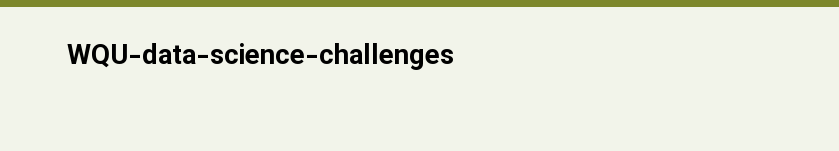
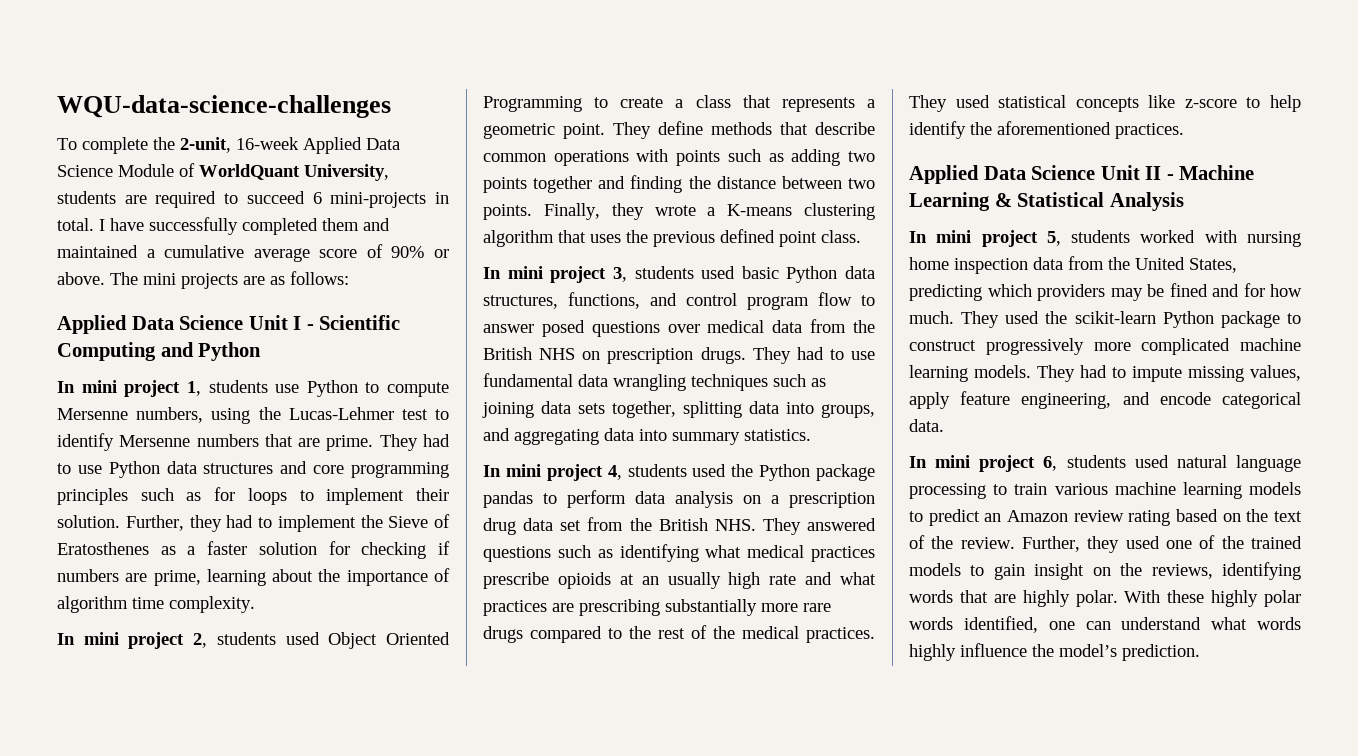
(454, 56) none -> [57,137,400,154] [57,163,389,181] [57,191,450,208] [57,217,390,235] [57,244,449,262] [57,271,349,289] [57,315,401,334] [57,342,262,361] [57,380,449,397] [57,407,449,424] [57,433,450,451] [57,461,449,478] [57,487,450,505] [57,514,450,532] [57,541,451,559] [57,568,450,586] [57,596,255,613] [57,632,450,649] [483,95,875,112] [483,121,875,139] [483,149,875,166] [483,175,875,193] [483,203,875,220] [483,229,861,247] [483,266,875,283] [483,292,875,310] [483,319,875,337] [483,347,875,364] [483,373,826,391] [482,401,875,418] [483,428,811,445] [483,464,875,481] [483,490,875,508] [483,517,876,535] [483,544,875,562] [483,572,876,589] [483,599,831,616] [483,625,875,643] [909,95,1301,112] [909,121,1184,139] [909,165,1255,184] [909,192,1184,211] [909,230,1301,247] [909,256,1237,274] [909,283,1302,301] [909,311,1301,328] [909,338,1301,355] [909,365,1301,382] [909,391,1301,409] [909,419,944,432] [909,455,1301,472] [909,482,1301,499] [909,509,1302,526] [909,535,1302,553] [909,562,1301,580] [909,590,1301,607] [909,616,1301,633] [909,643,1200,661] // To complete the 2-unit, 16-week Applied Data Science Module of WorldQuant University, students are required to succeed 6 mini-projects in total. I have successfully completed them and maintained a cumulative average score of 90% or above. The mini projects are as follows: // Applied Data Science Unit I - Scientific Computing and Python // In mini project 1, students use Python to compute Mersenne numbers, using the Lucas-Lehmer test to identify Mersenne numbers that are prime. They had to use Python data structures and core programming principles such as for loops to implement their solution. Further, they had to implement the Sieve of Eratosthenes as a faster solution for checking if numbers are prime, learning about the importance of algorithm time complexity. // In mini project 2, students used Object Oriented Programming to create a class that represents a geometric point. They define methods that describe common operations with points such as adding two points together and finding the distance between two points. Finally, they wrote a K-means clustering algorithm that uses the previous defined point class. // In mini project 3, students used basic Python data structures, functions, and control program flow to answer posed questions over medical data from the British NHS on prescription drugs. They had to use fundamental data wrangling techniques such as joining data sets together, splitting data into groups, and aggregating data into summary statistics. // In mini project 4, students used the Python package pandas to perform data analysis on a prescription drug data set from the British NHS. They answered questions such as identifying what medical practices prescribe opioids at an usually high rate and what practices are prescribing substantially more rare drugs compared to the rest of the medical practices. They used statistical concepts like z-score to help identify the aforementioned practices. // Applied Data Science Unit II - Machine Learning & Statistical Analysis // In mini project 5, students worked with nursing home inspection data from the United States, predicting which providers may be fined and for how much. They used the scikit-learn Python package to construct progressively more complicated machine learning models. They had to impute missing values, apply feature engineering, and encode categorical data. // In mini project 6, students used natural language processing to train various machine learning models to predict an Amazon review rating based on the text of the review. Further, they used one of the trained models to gain insight on the reviews, identifying words that are highly polar. With these highly polar words identified, one can understand what words highly influence the model’s prediction.

